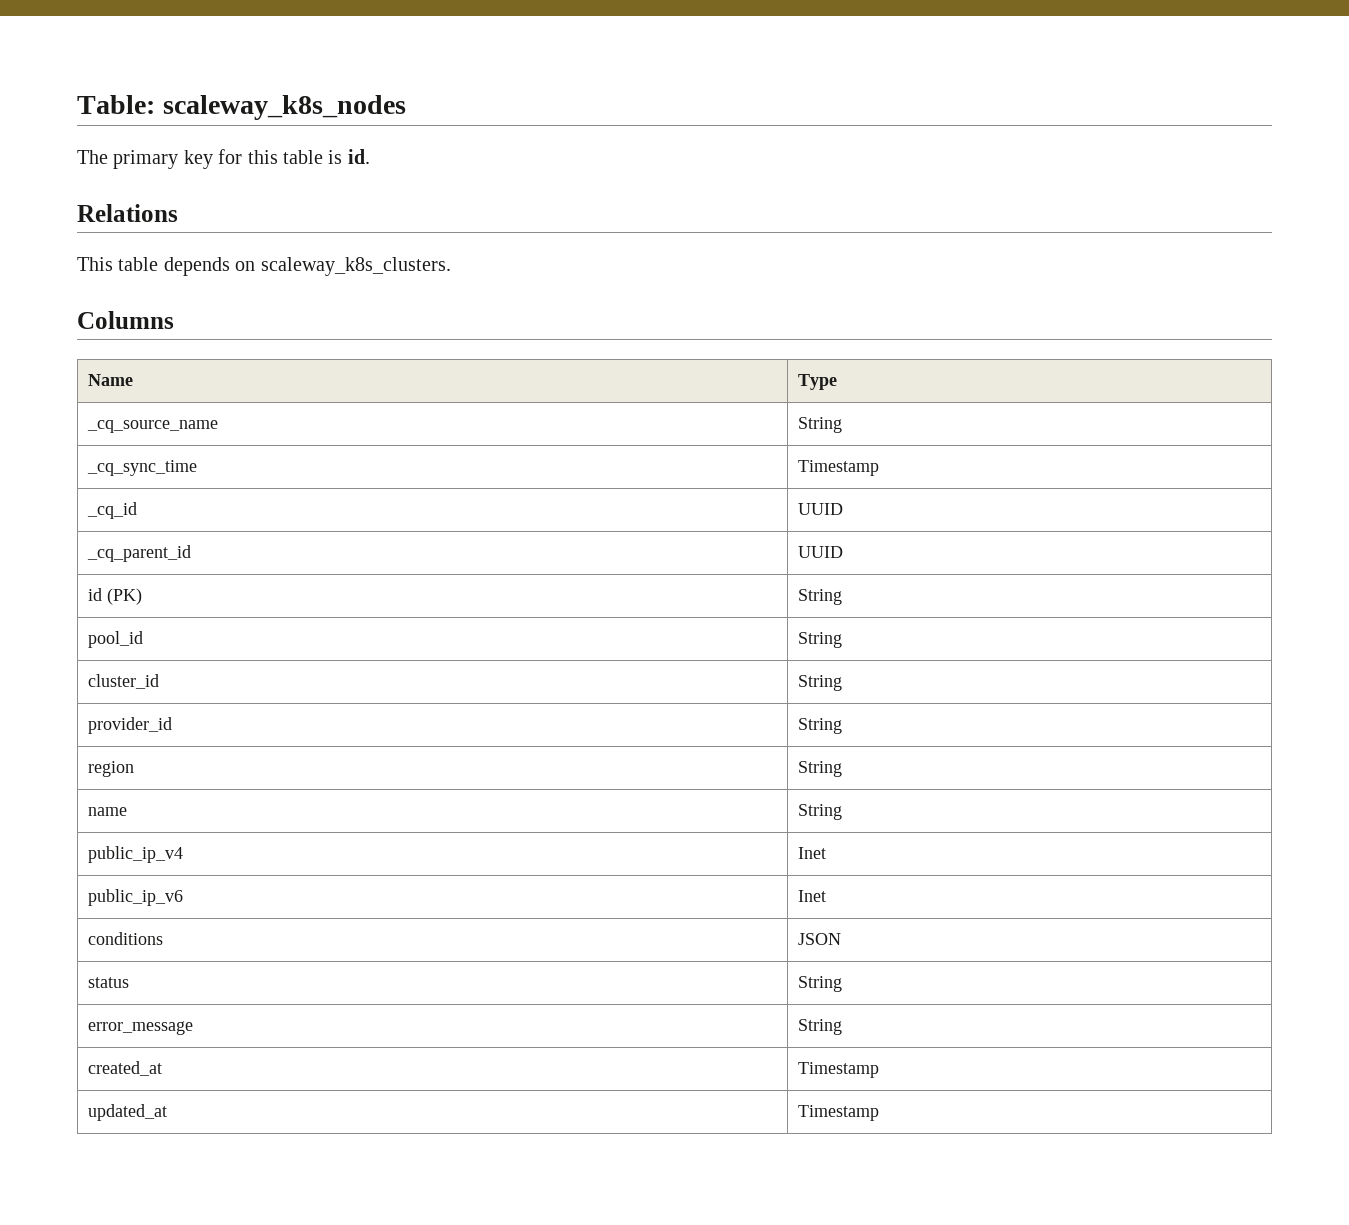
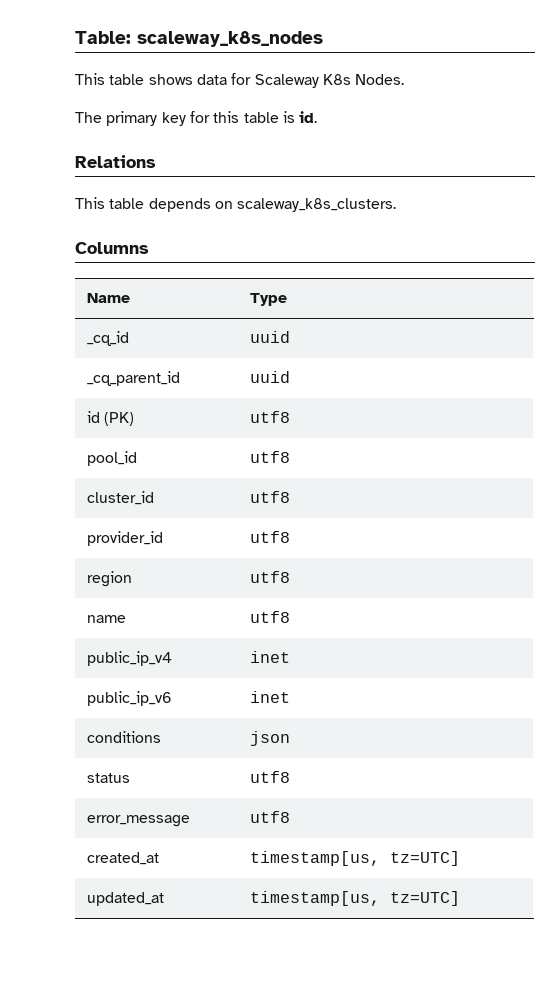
(406, 107) none -> [75,73,405,88] // This table shows data for Scaleway K8s Nodes.
[86,420,218,433] [797,417,842,433] [86,460,197,476] [797,460,879,476] // _cq_source_name | String // _cq_sync_time | Timestamp -> (287, 299) none
[797,503,843,515] UUID -> [249,331,290,343] uuid
[797,546,843,558] UUID -> [249,371,290,383] uuid
[797,589,842,605] String -> [249,411,290,423] utf8
[797,632,842,648] String -> [249,451,290,463] utf8
[797,675,842,691] String -> [249,491,290,503] utf8
[797,718,842,734] String -> [249,531,290,543] utf8
[797,761,842,777] String -> [249,571,290,583] utf8
[797,804,842,820] String -> [249,611,290,623] utf8
[797,847,826,859] Inet -> [249,651,290,663] inet
[797,890,826,902] Inet -> [249,691,290,703] inet
[797,933,841,945] JSON -> [249,731,290,746] json
[797,976,842,992] String -> [249,771,290,783] utf8
[797,1019,842,1035] String -> [249,811,290,823] utf8
[797,1062,879,1078] Timestamp -> [249,851,460,866] timestamp[us, tz=UTC]
[797,1105,879,1121] Timestamp -> [249,891,460,906] timestamp[us, tz=UTC]

